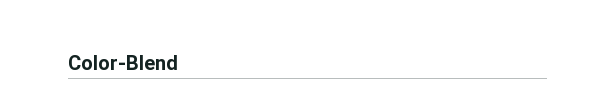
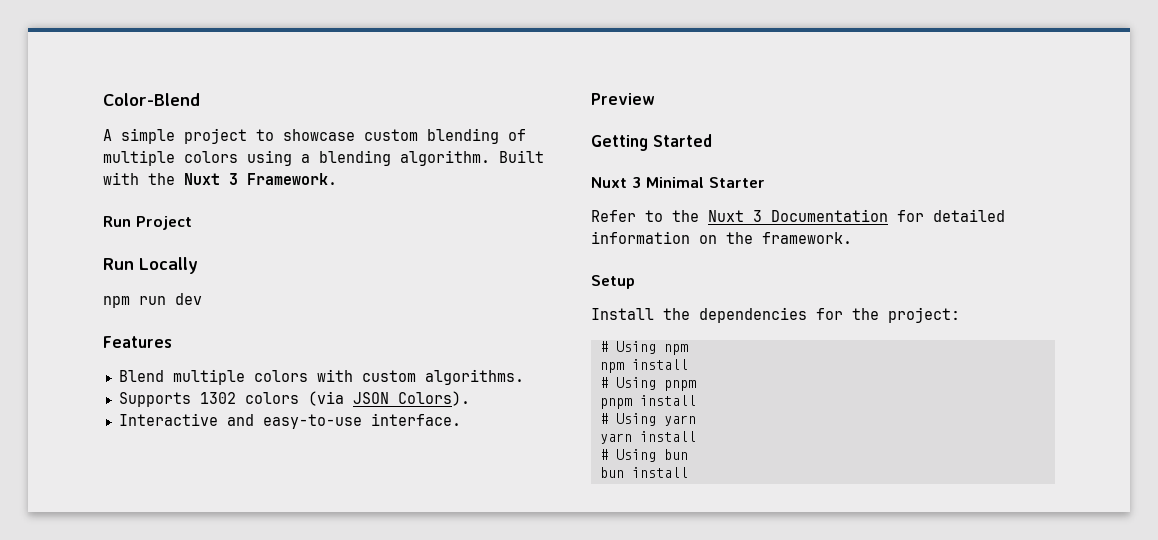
(178, 62) none -> [103,128,526,144] [103,150,544,166] [103,172,337,185] [103,216,192,230] [103,257,198,274] [103,293,202,308] [103,336,172,348] [118,369,524,385] [118,391,470,407] [118,413,461,429] [591,93,655,105] [591,134,712,151] [591,177,765,188] [591,209,1005,222] [591,231,852,244] [591,275,635,289] [591,307,960,323] [599,341,688,355] [599,359,688,373] [599,377,696,391] [599,395,696,409] [599,413,696,426] [599,431,696,444] [599,449,688,462] [599,467,688,478] // A simple project to showcase custom blending of multiple colors using a blending algorithm. Built with the Nuxt 3 Framework. // Run Project // Run Locally // npm run dev // Features // Blend multiple colors with custom algorithms. // Supports 1302 colors (via JSON Colors). // Interactive and easy-to-use interface. // Preview // Getting Started // Nuxt 3 Minimal Starter // Refer to the Nuxt 3 Documentation for detailed information on the framework. // Setup // Install the dependencies for the project: // # Using npm // npm install // # Using pnpm // pnpm install // # Using yarn // yarn install // # Using bun // bun install

